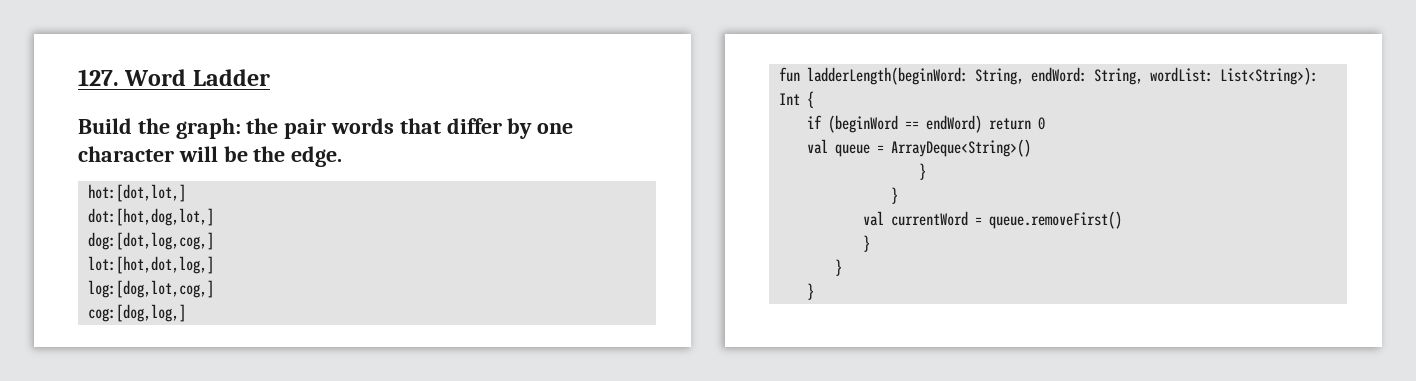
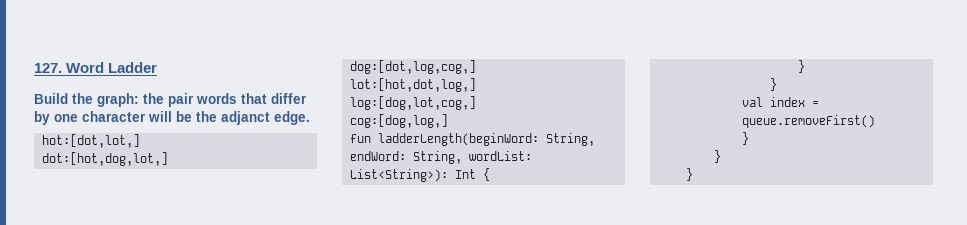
(286, 154) none -> [221,111,270,125] adjanct
[807,115,1046,133] [807,139,1032,157] // if (beginWord == endWord) return 0 // val queue = ArrayDeque<String>() -> (490, 174) none
[891,211,969,226] currentWord -> [769,97,805,107] index

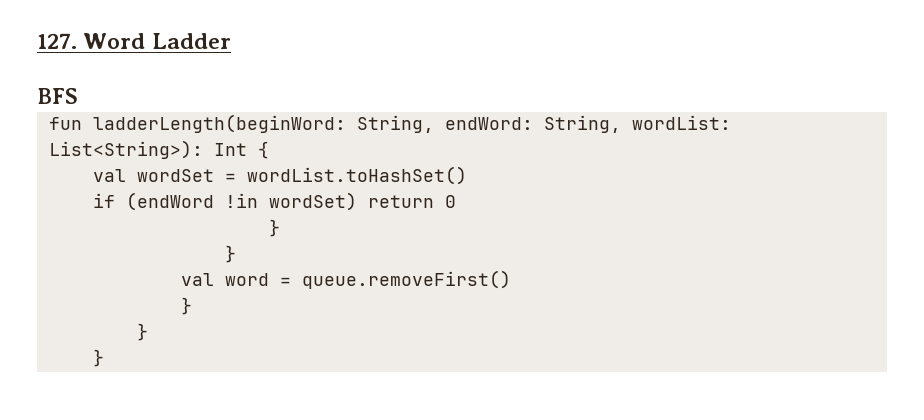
[34,93,307,107] [34,111,310,125] [41,134,140,148] [41,152,168,166] [349,60,476,74] [349,78,476,92] [349,96,476,110] [349,114,448,128] Build the graph: the pair words that differ by one character will be the adjanct edge. // hot:[dot,lot,] // dot:[hot,dog,lot,] // dog:[dot,log,cog,] // lot:[hot,dot,log,] // log:[dog,lot,cog,] // cog:[dog,log,] -> [37,88,78,104] BFS
(490, 174) none -> [93,166,467,185] [93,192,456,211] // val wordSet = wordList.toHashSet() // if (endWord !in wordSet) return 0
[769,97,805,107] index -> [225,273,269,286] word

